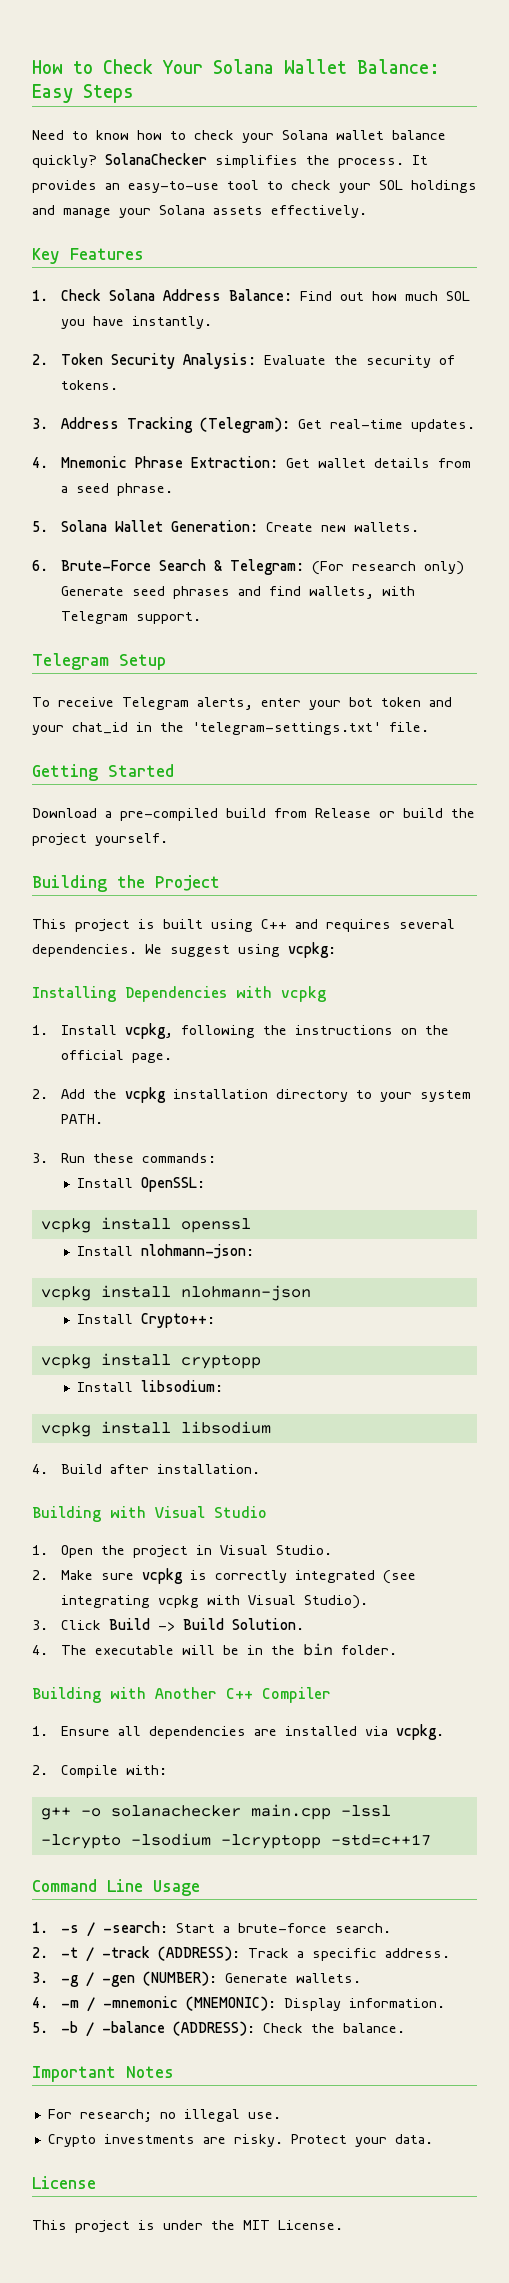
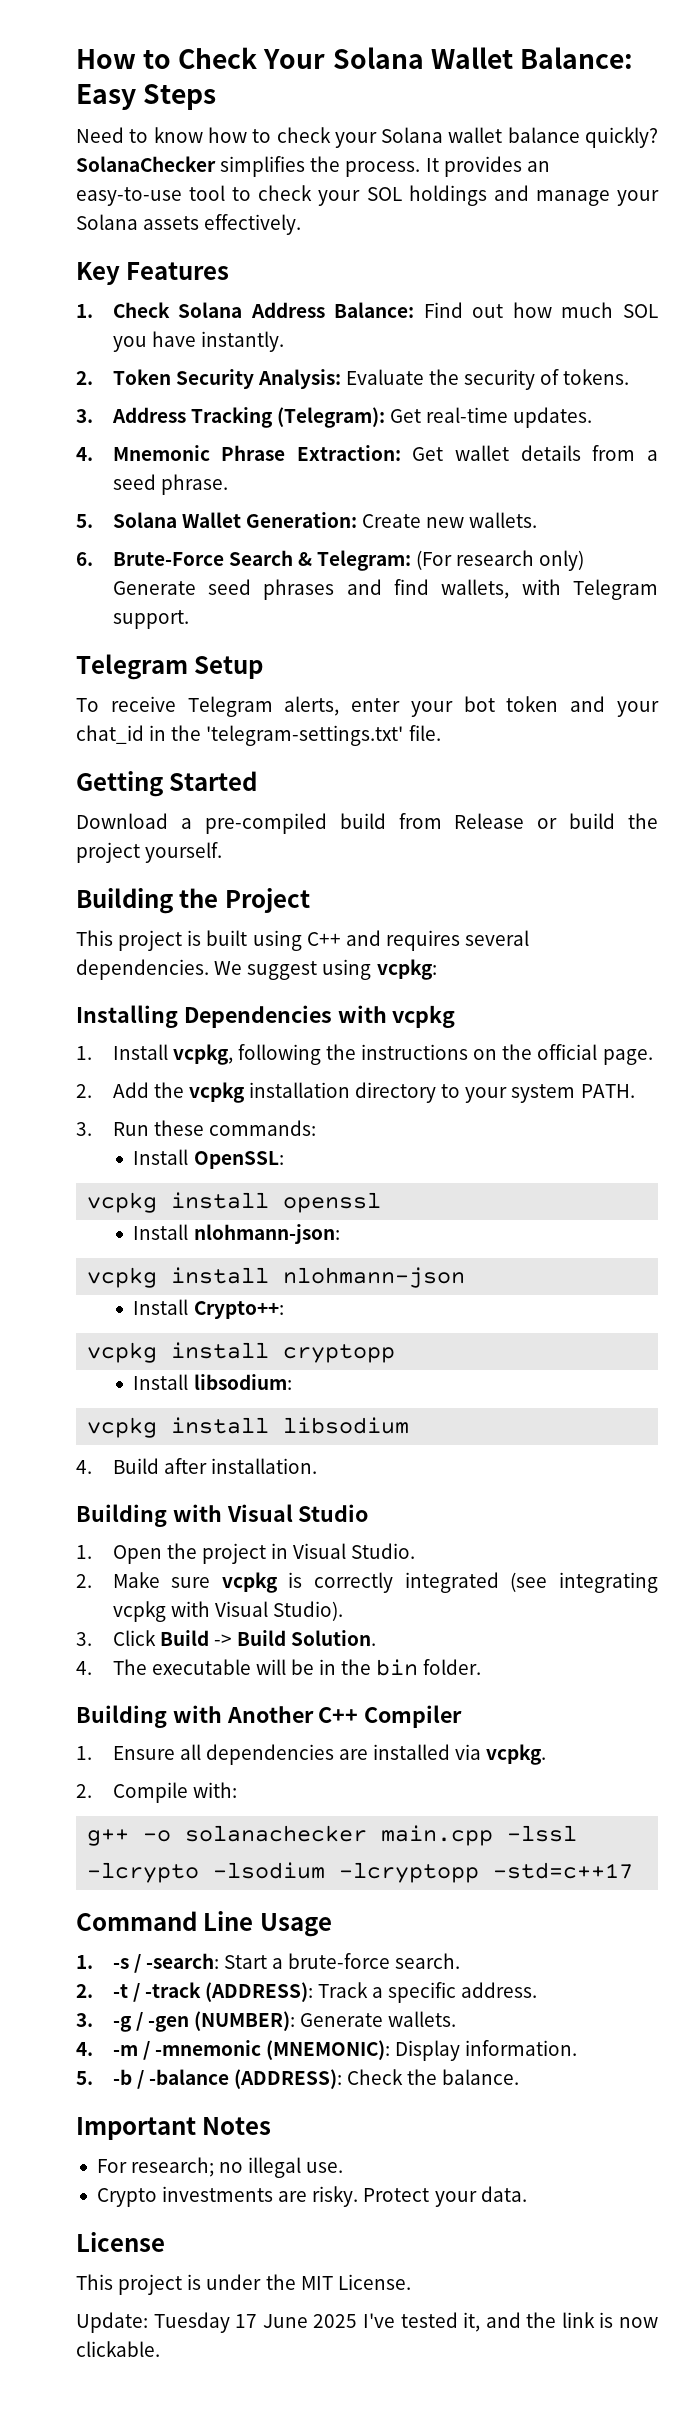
(343, 2225) none -> [76,2312,658,2333] [76,2341,160,2357] // Update: Tuesday 17 June 2025 I've tested it, and the link is now clickable.

